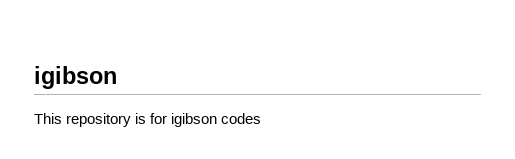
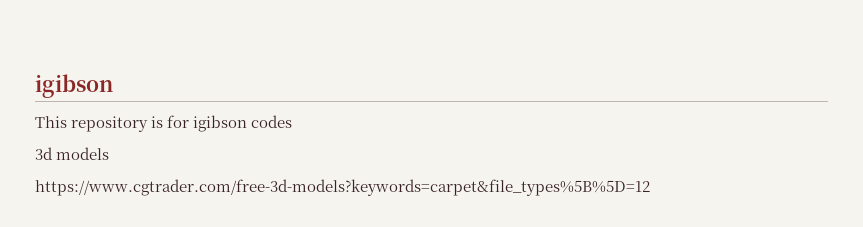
(262, 118) none -> [35,147,110,160] [35,179,650,196] // 3d models // https://www.cgtrader.com/free-3d-models?keywords=carpet&file_types%5B%5D=12

